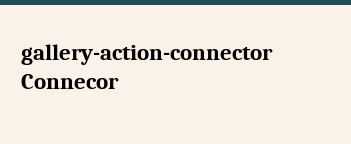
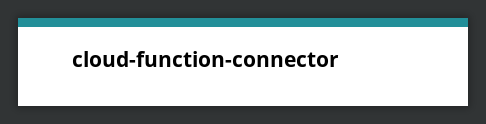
[21,44,273,65] [21,74,119,89] gallery-action-connector Connecor -> [72,51,339,67] cloud-function-connector

